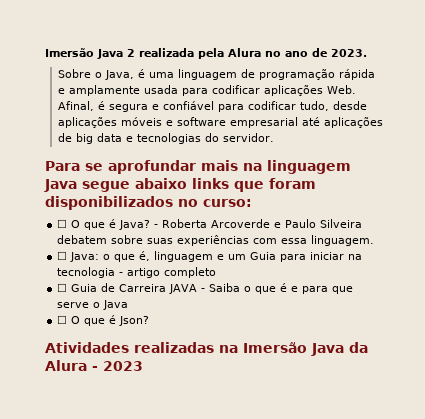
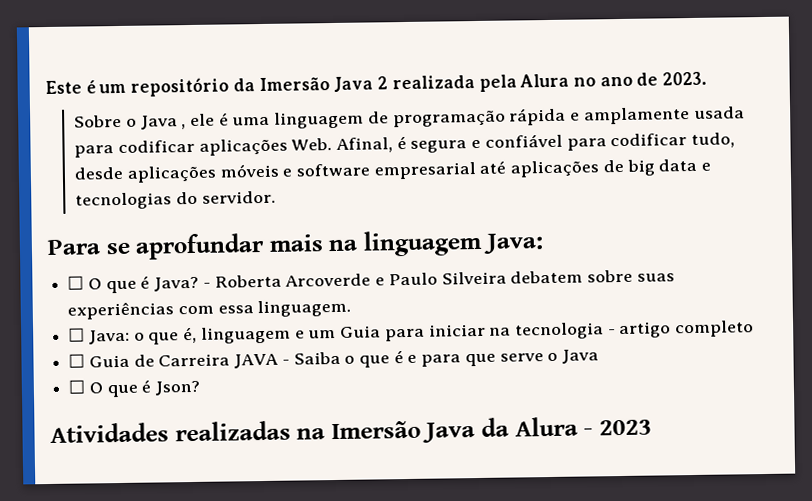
(45, 52) none -> [45,77,255,97] Este é um repositório da
[105,70,135,80] Java, -> [140,113,216,130] Java , ele
[44,178,316,192] [45,196,252,210] Java segue abaixo links que foram disponibilizados no curso: -> [482,233,544,254] Java:

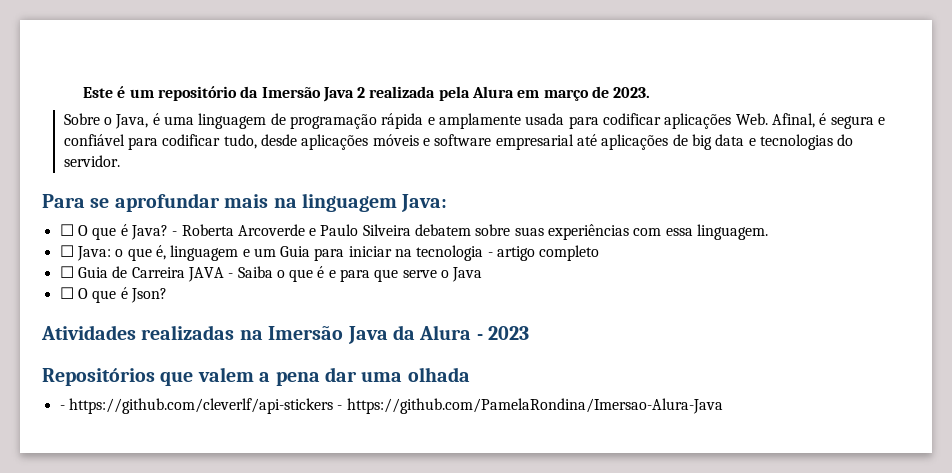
[572,76,633,87] no ano -> [517,89,589,101] em março
[140,113,216,130] Java , ele -> [115,114,149,129] Java,
(652, 427) none -> [42,367,470,386] [59,398,723,414] // Repositórios que valem a pena dar uma olhada // - https://github.com/cleverlf/api-stickers - https://github.com/PamelaRondina/Imersao-Alura-Java

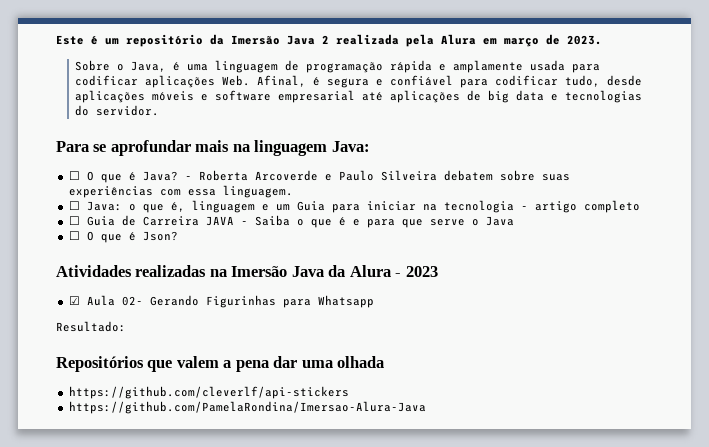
(530, 333) none -> [68,295,374,308] [56,321,126,332] // ☑ Aula 02- Gerando Figurinhas para Whatsapp // Resultado:
[59,405,65,410] - -> (385, 362) none
[337,405,343,410] - -> (349, 392) //

